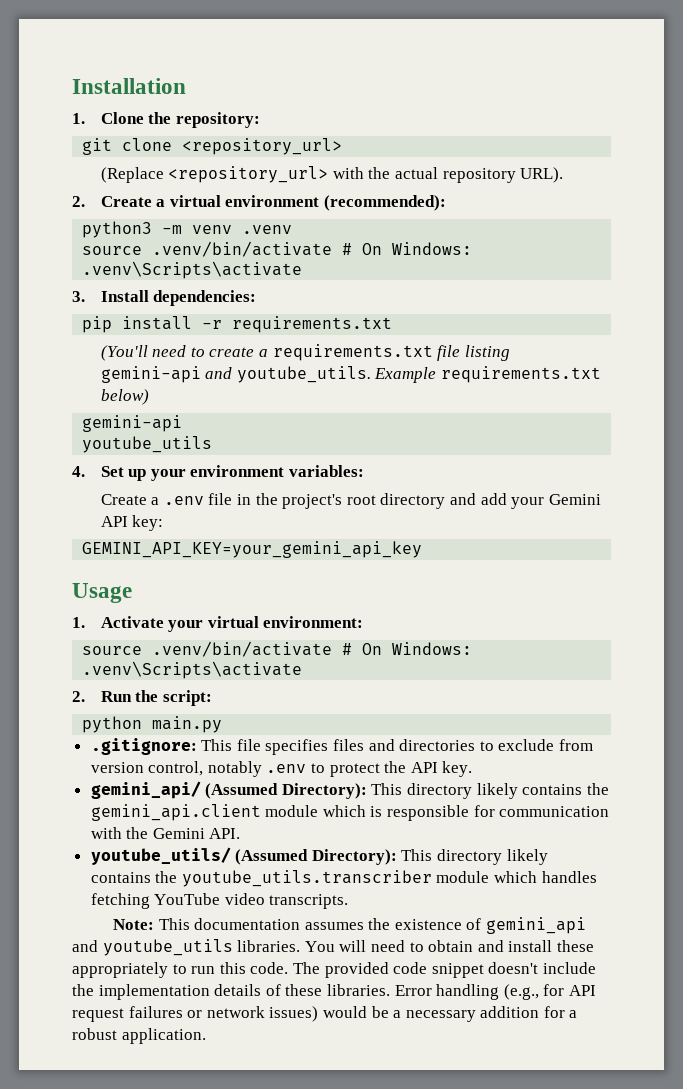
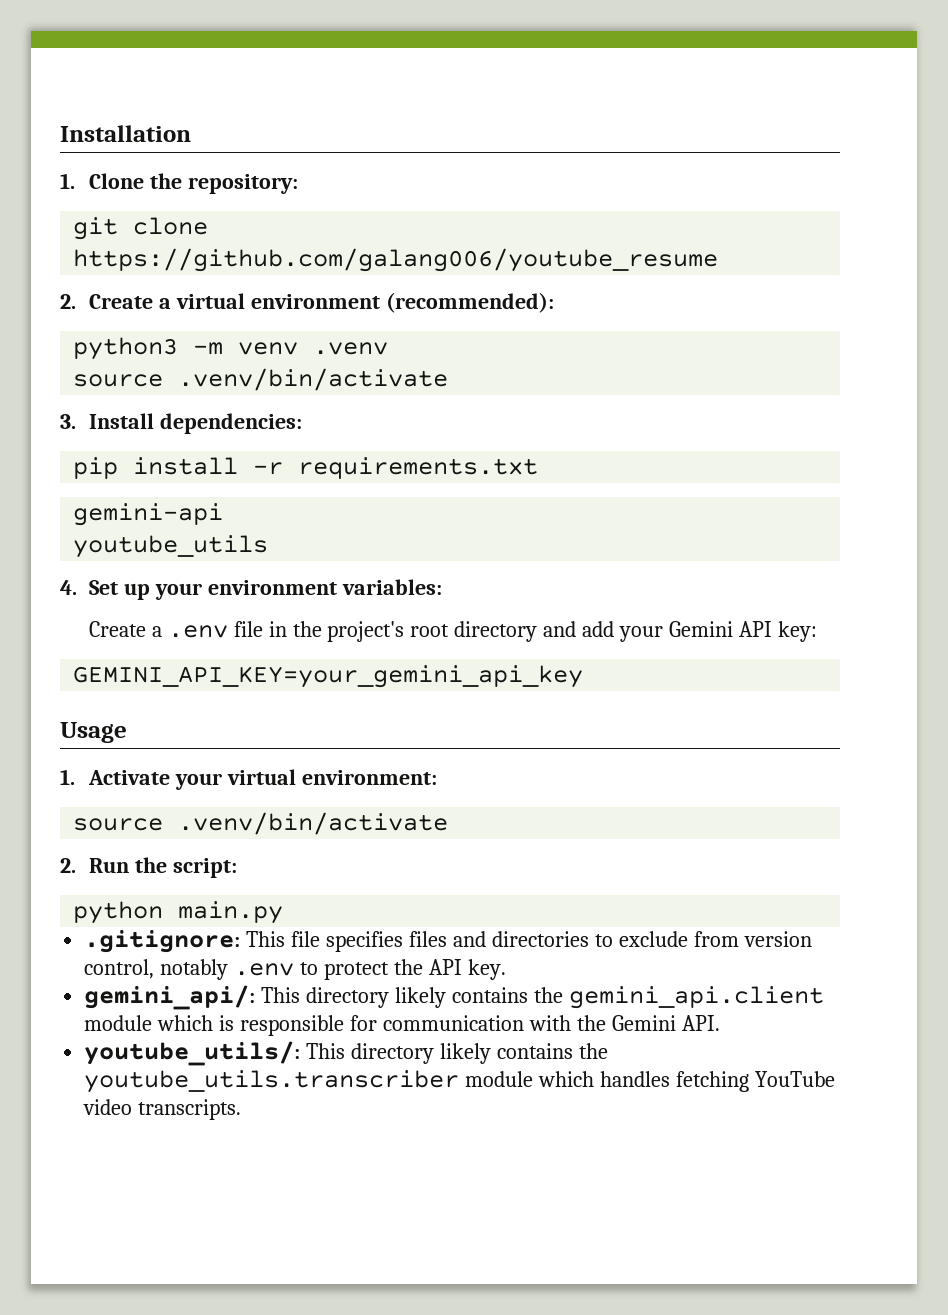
[182,138,343,155] [100,166,564,183] <repository_url> // (Replace <repository_url> with the actual repository URL). -> [73,248,719,272] https://github.com/galang006/youtube_resume
[342,242,473,255] [82,261,303,279] # On Windows: .venv\Scripts\activate -> (449, 379) none
[100,344,510,361] [100,366,602,383] [100,389,149,405] // (You'll need to create a requirements.txt file listing gemini-api and youtube_utils. Example requirements.txt below) -> (539, 468) none
[342,642,473,655] [82,661,303,679] # On Windows: .venv\Scripts\activate -> (449, 823) none
[90,781,367,799] gemini_api/ (Assumed Directory): -> [84,985,256,1010] gemini_api/:
[90,847,397,865] youtube_utils/ (Assumed Directory): -> [84,1041,301,1066] youtube_utils/:
[112,917,587,934] [72,939,594,956] [72,962,596,978] [72,984,596,1000] [72,1006,578,1022] [72,1028,206,1044] // Note: This documentation assumes the existence of gemini_api and youtube_utils libraries. You will need to obtain and install these appropriately to run this code. The provided code snippet doesn't include the implementation details of these libraries. Error handling (e.g., for API request failures or network issues) would be a necessary addition for a robust application. -> (242, 1109) none

